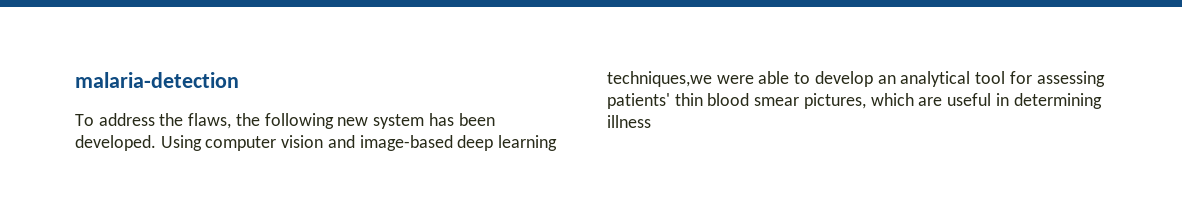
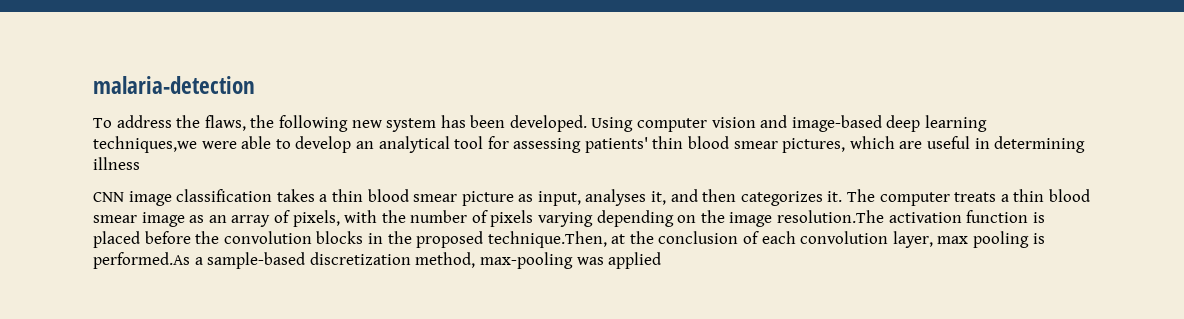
(651, 121) none -> [93,189,1090,206] [93,210,1045,227] [93,231,1045,248] [93,252,662,269] // CNN image classification takes a thin blood smear picture as input, analyses it, and then categorizes it. The computer treats a thin blood smear image as an array of pixels, with the number of pixels varying depending on the image resolution.The activation function is placed before the convolution blocks in the proposed technique.Then, at the conclusion of each convolution layer, max pooling is performed.As a sample-based discretization method, max-pooling was applied

